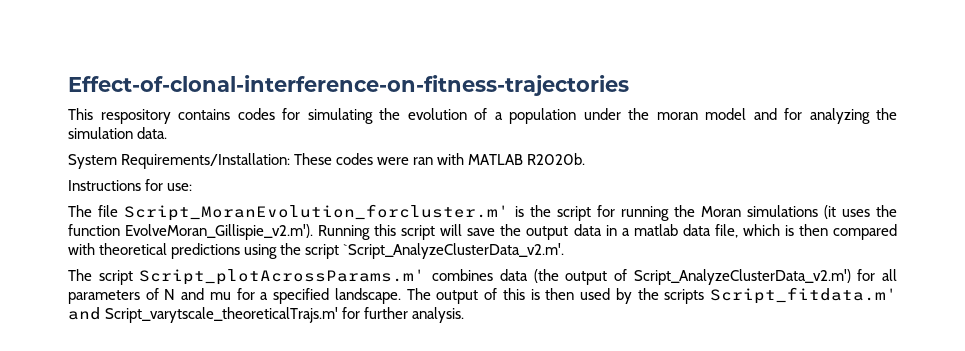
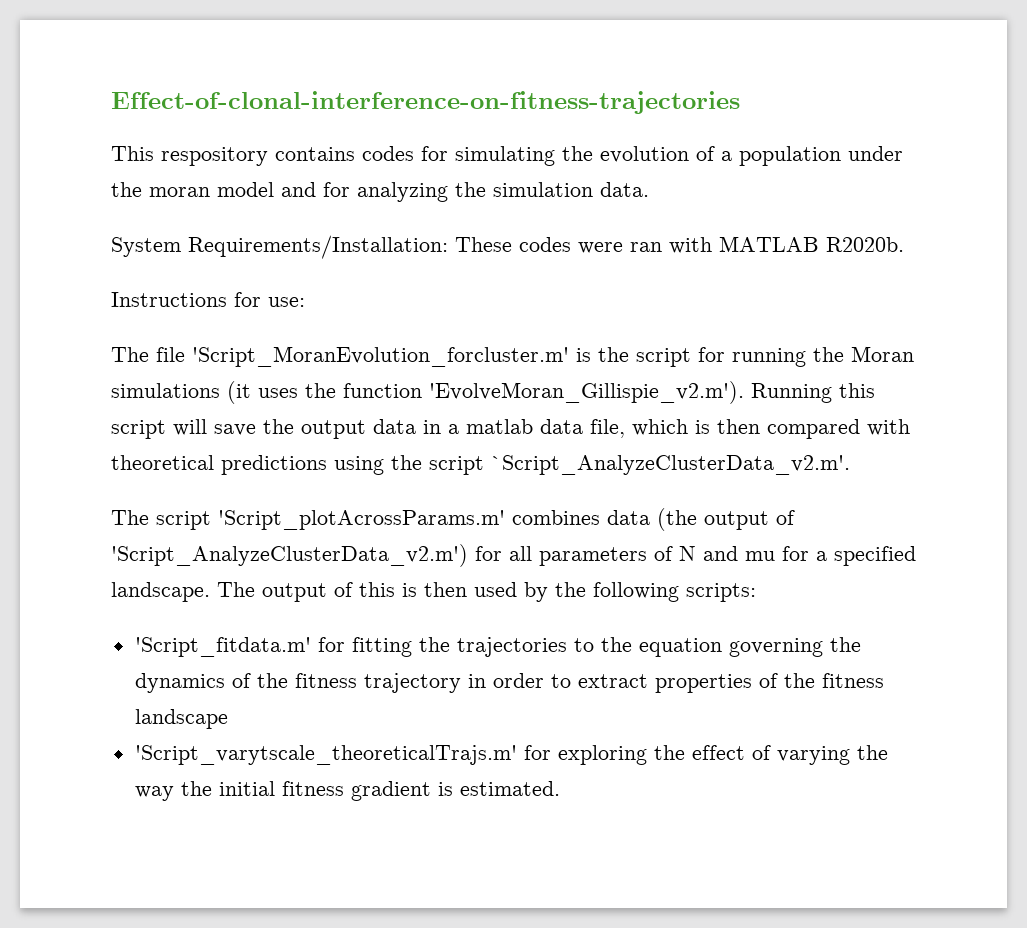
[124,204,509,221] Script_MoranEvolution_forcluster.m' -> [192,346,569,367] 'Script_MoranEvolution_forcluster.m'
[125,224,314,240] EvolveMoran_Gillispie_v2.m'). -> [429,381,744,404] 'EvolveMoran_Gillispie_v2.m').
[139,269,426,285] Script_plotAcrossParams.m' -> [218,510,505,530] 'Script_plotAcrossParams.m'
[633,269,851,285] Script_AnalyzeClusterData_v2.m') -> [111,544,468,567] 'Script_AnalyzeClusterData_v2.m')
[664,287,897,304] [68,307,465,323] scripts Script_fitdata.m' and Script_varytscale_theoreticalTrajs.m' for further analysis. -> [593,582,756,602] [134,637,861,657] [134,673,884,693] [134,709,228,729] [134,745,888,765] [134,781,560,801] following scripts: // 'Script_fitdata.m' for fitting the trajectories to the equation governing the dynamics of the fitness trajectory in order to extract properties of the fitness landscape // 'Script_varytscale_theoreticalTrajs.m' for exploring the effect of varying the way the initial fitness gradient is estimated.

